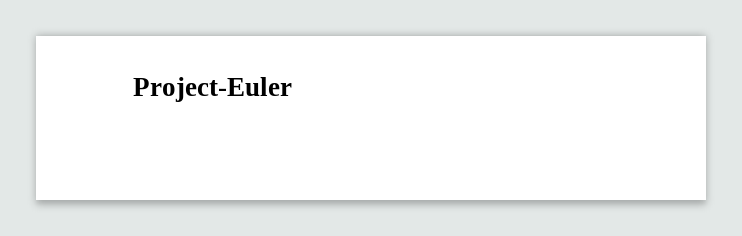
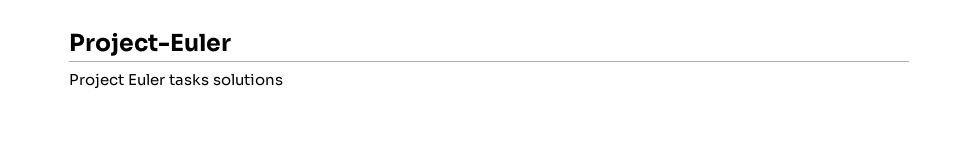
(292, 89) none -> [69,73,284,89] // Project Euler tasks solutions

